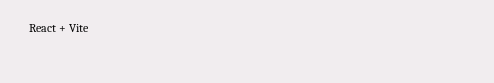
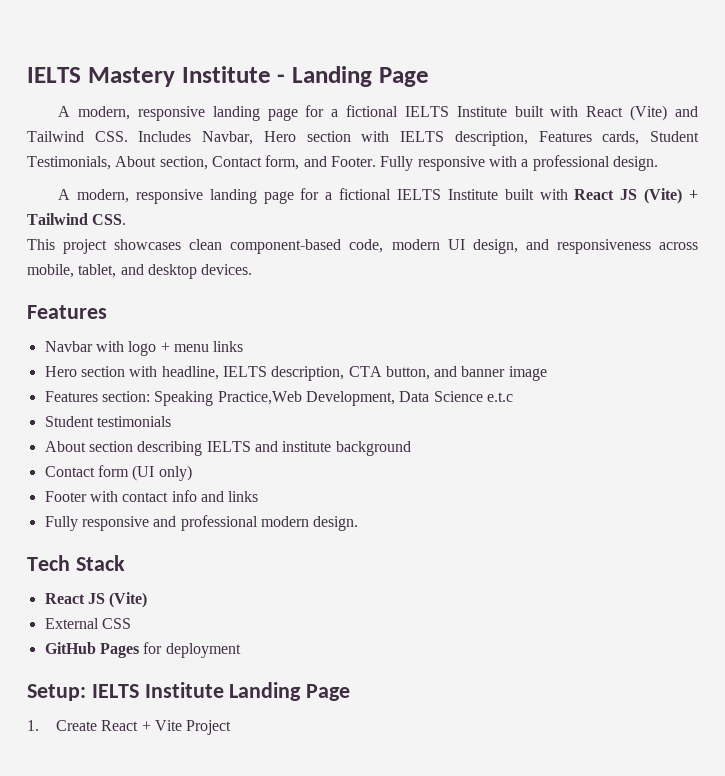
(29, 28) none -> [27,66,429,87] [58,105,698,121] [27,131,700,146] [27,155,658,171] [58,188,699,204] [27,213,127,225] [27,239,699,254] [27,264,253,279] [27,305,107,319] [44,341,244,356] [44,366,547,381] [44,391,513,406] [44,416,171,427] [44,441,411,456] [44,465,192,481] [44,490,259,502] [44,515,359,531] [27,555,125,571] [44,592,148,608] [44,618,131,629] [44,642,241,658] [27,682,351,701] [27,720,97,731] IELTS Mastery Institute - Landing Page // A modern, responsive landing page for a fictional IELTS Institute built with React (Vite) and Tailwind CSS. Includes Navbar, Hero section with IELTS description, Features cards, Student Testimonials, About section, Contact form, and Footer. Fully responsive with a professional design. // A modern, responsive landing page for a fictional IELTS Institute built with React JS (Vite) + Tailwind CSS. // This project showcases clean component-based code, modern UI design, and responsiveness across mobile, tablet, and desktop devices. // Features // Navbar with logo + menu links // Hero section with headline, IELTS description, CTA button, and banner image // Features section: Speaking Practice,Web Development, Data Science e.t.c // Student testimonials // About section describing IELTS and institute background // Contact form (UI only) // Footer with contact info and links // Fully responsive and professional modern design. // Tech Stack // React JS (Vite) // External CSS // GitHub Pages for deployment // Setup: IELTS Institute Landing Page // 1. Create
(90, 28) none -> [186,720,232,735] Project

